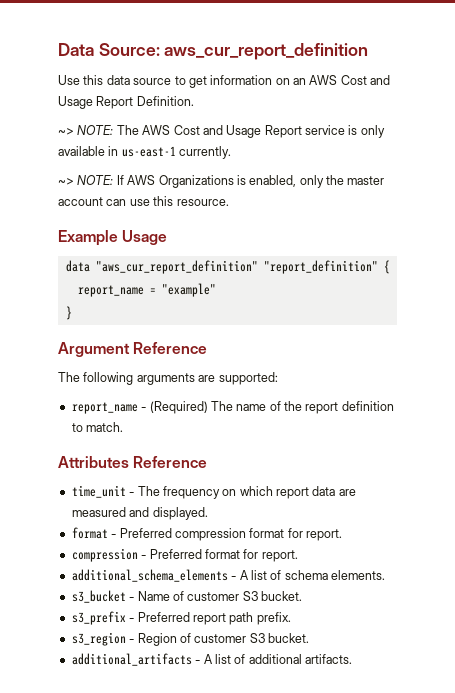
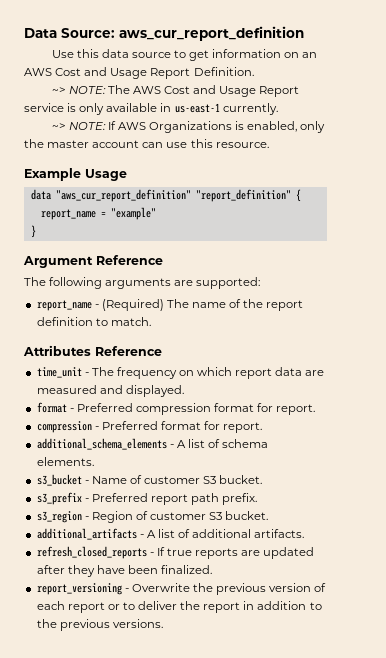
(352, 659) none -> [36,546,315,559] [36,565,213,577] [36,583,327,595] [36,601,322,613] [36,619,163,631] // refresh_closed_reports - If true reports are updated after they have been finalized. // report_versioning - Overwrite the previous version of each report or to deliver the report in addition to the previous versions.

